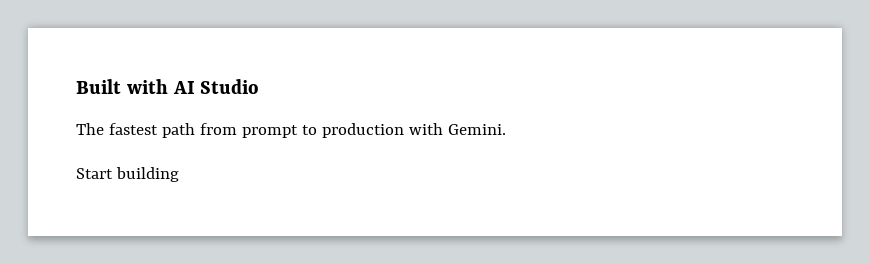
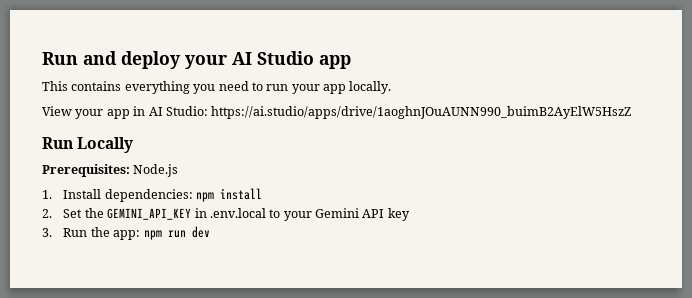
[76,79,260,94] [76,123,506,138] [76,167,179,182] Built with AI Studio // The fastest path from prompt to production with Gemini. // Start building -> [42,51,351,69] [42,81,392,94] [42,106,632,119] [42,137,134,153] [42,164,179,177] [42,188,263,202] [42,208,410,221] [42,226,210,240] Run and deploy your AI Studio app // This contains everything you need to run your app locally. // View your app in AI Studio: https://ai.studio/apps/drive/1aoghnJOuAUNN990_buimB2AyElW5HszZ // Run Locally // Prerequisites: Node.js // 1. Install dependencies: npm install // 2. Set the GEMINI_API_KEY in .env.local to your Gemini API key // 3. Run the app: npm run dev

